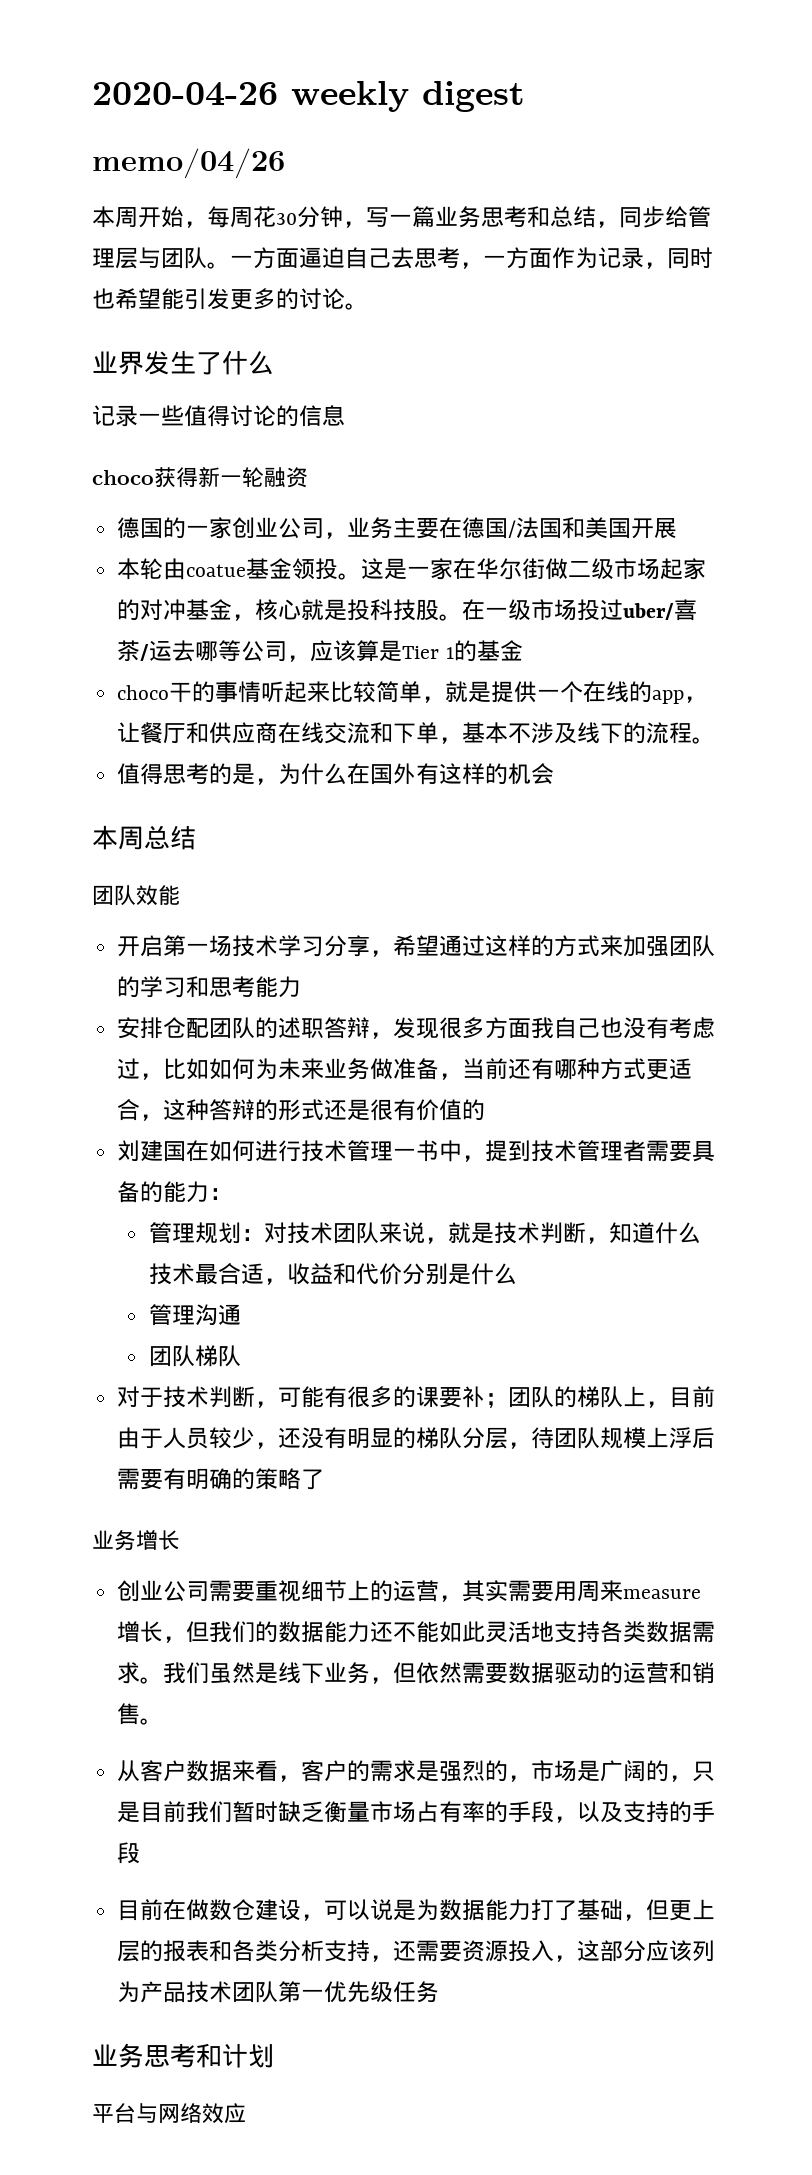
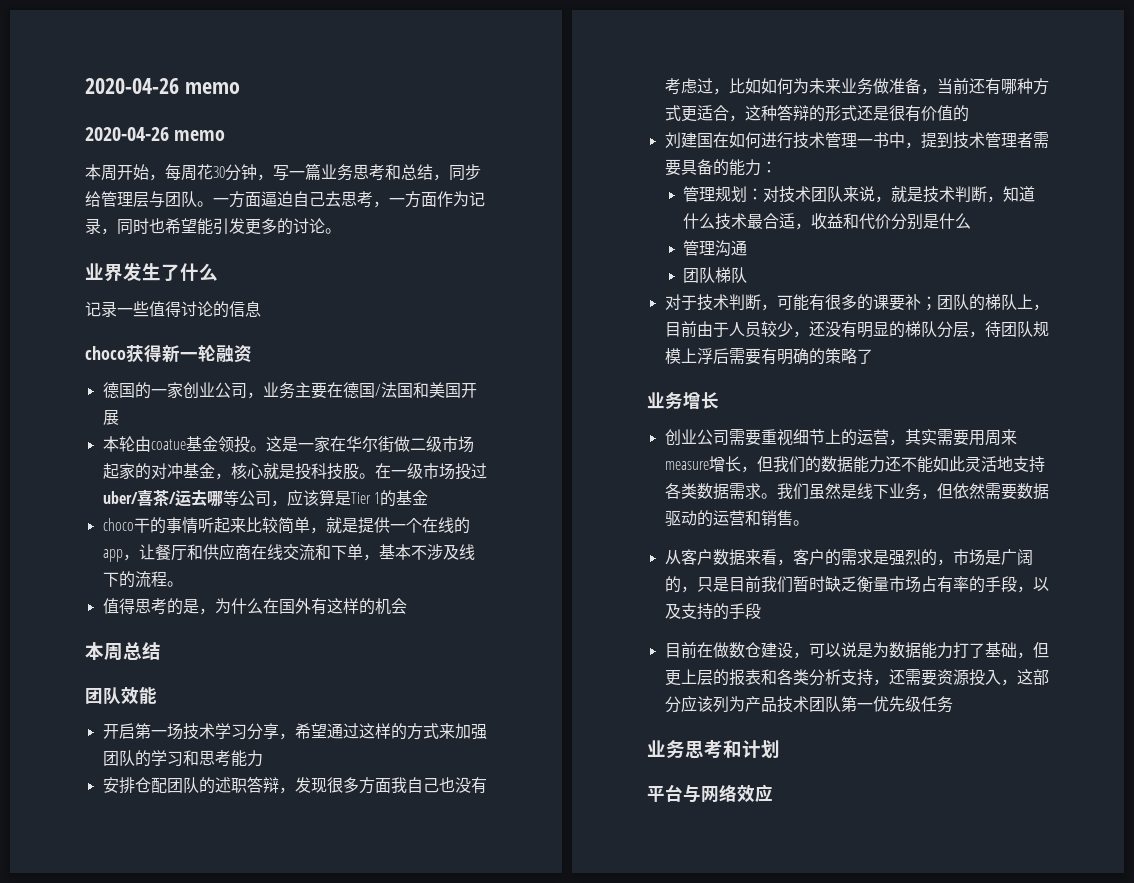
[92,81,525,112] [92,148,285,179] 2020-04-26 weekly digest // memo/04/26 -> [85,78,240,94] [85,127,226,141] 2020-04-26 memo // 2020-04-26 memo

